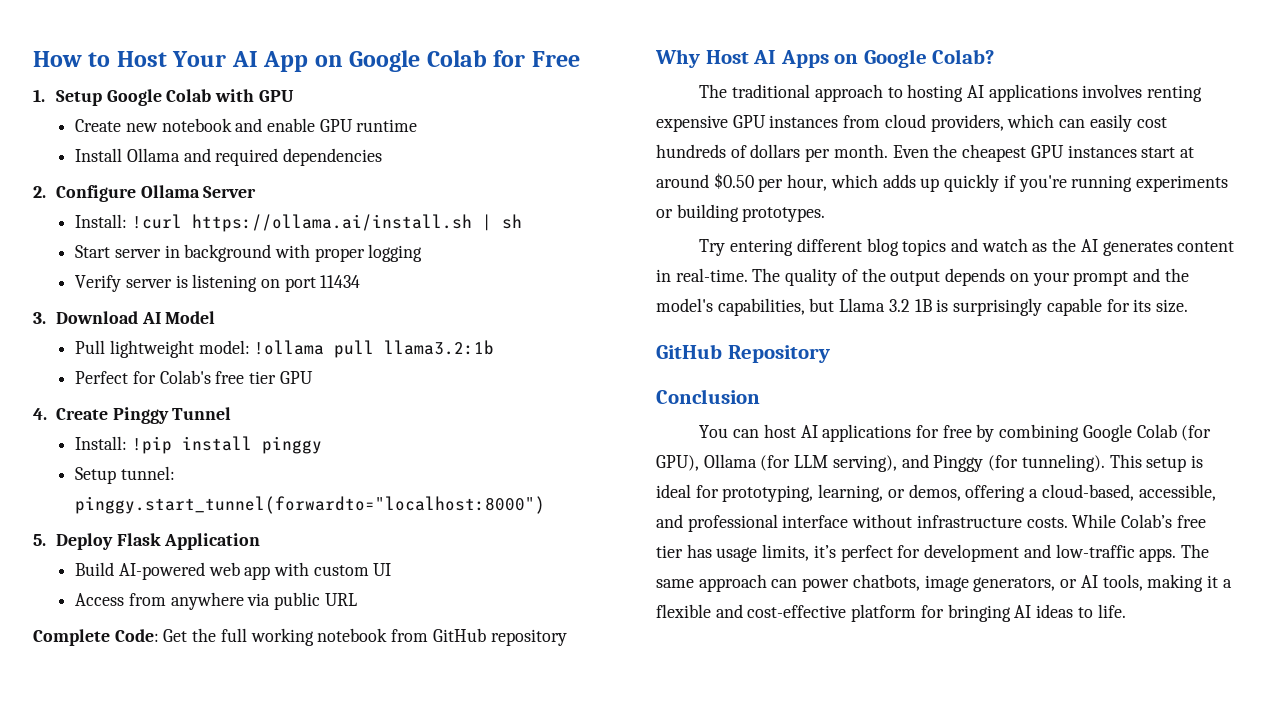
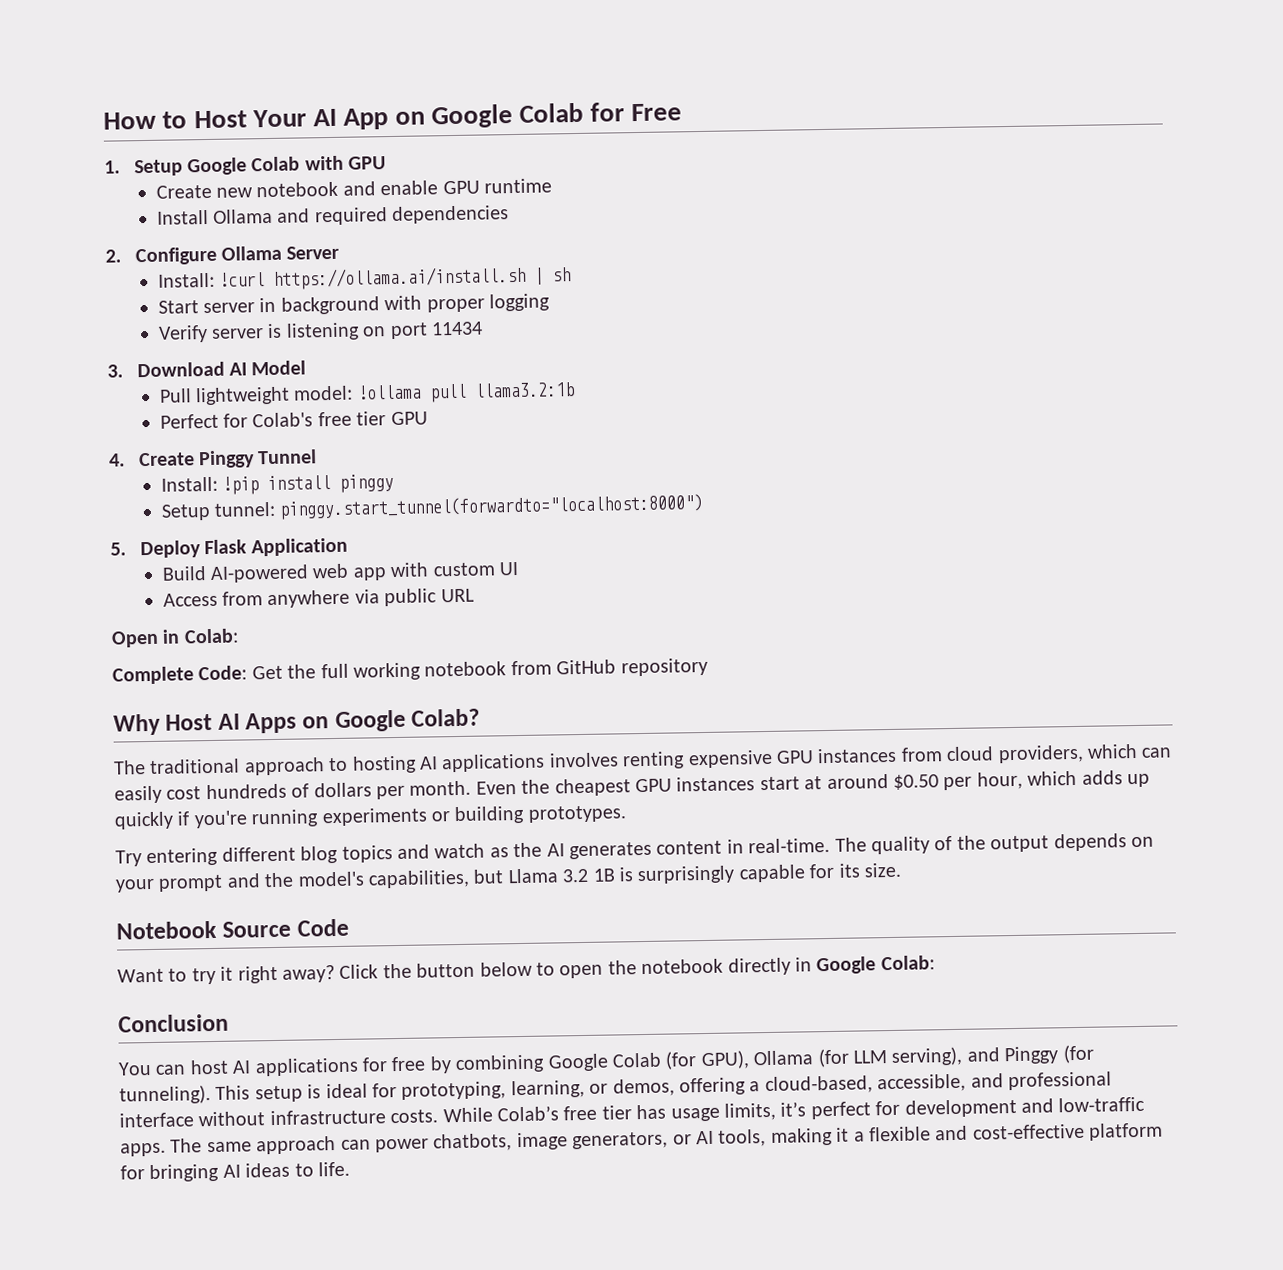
(357, 599) none -> [111,628,239,648] // Open in Colab:
[656,344,830,363] GitHub Repository -> [116,918,349,940] [117,955,935,985] Notebook Source Code // Want to try it right away? Click the button below to open the notebook directly in Google Colab:

